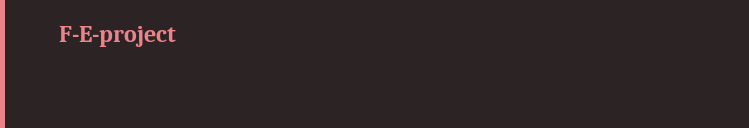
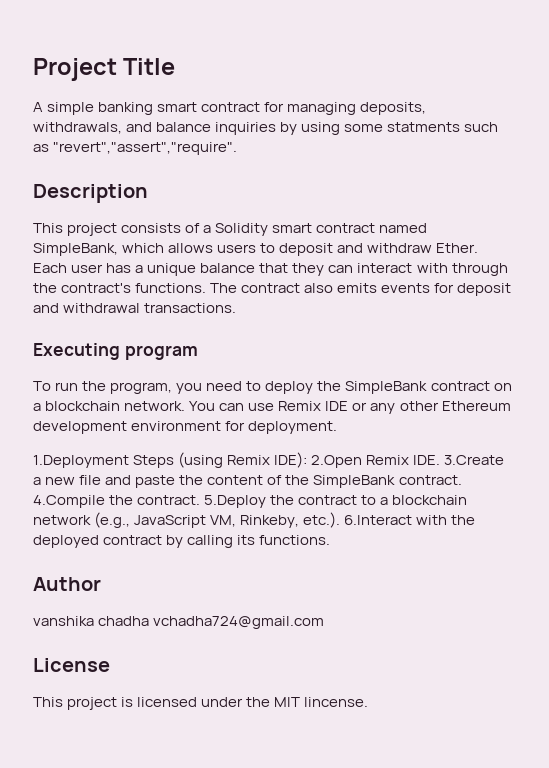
[59,26,176,47] F-E-project -> [33,58,176,81] [33,102,427,115] [33,122,499,135] [33,142,238,155] [33,184,148,203] [33,223,428,236] [33,243,479,256] [33,263,508,276] [33,283,512,296] [33,303,237,313] [33,343,198,360] [33,381,512,394] [33,401,511,414] [33,421,338,434] [33,452,505,468] [33,475,462,488] [33,495,468,508] [33,512,476,528] [33,535,331,548] [33,577,101,591] [33,616,325,629] [33,658,110,672] [33,697,369,710] Project Title // A simple banking smart contract for managing deposits, withdrawals, and balance inquiries by using some statments such as "revert","assert","require". // Description // This project consists of a Solidity smart contract named SimpleBank, which allows users to deposit and withdraw Ether. Each user has a unique balance that they can interact with through the contract's functions. The contract also emits events for deposit and withdrawal transactions. // Executing program // To run the program, you need to deploy the SimpleBank contract on a blockchain network. You can use Remix IDE or any other Ethereum development environment for deployment. // 1.Deployment Steps (using Remix IDE): 2.Open Remix IDE. 3.Create a new file and paste the content of the SimpleBank contract. 4.Compile the contract. 5.Deploy the contract to a blockchain network (e.g., JavaScript VM, Rinkeby, etc.). 6.Interact with the deployed contract by calling its functions. // Author // vanshika chadha vchadha724@gmail.com // License // This project is licensed under the MIT lincense.

